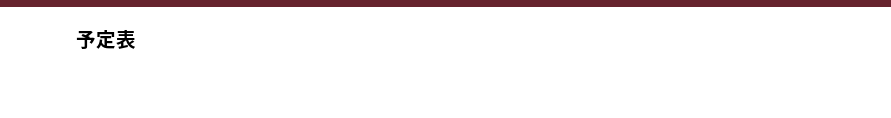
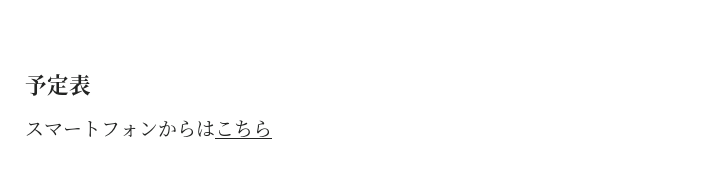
(136, 39) none -> [25,120,272,138] // スマートフォンからはこちら

